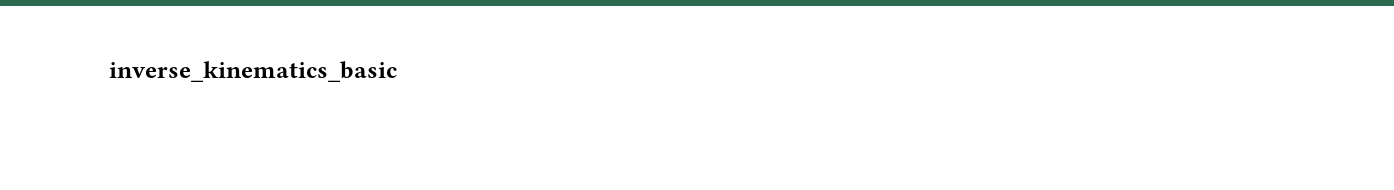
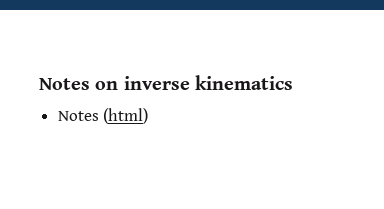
[109,61,397,82] inverse_kinematics_basic -> [39,75,293,90] [57,108,149,124] Notes on inverse kinematics // Notes (html)

